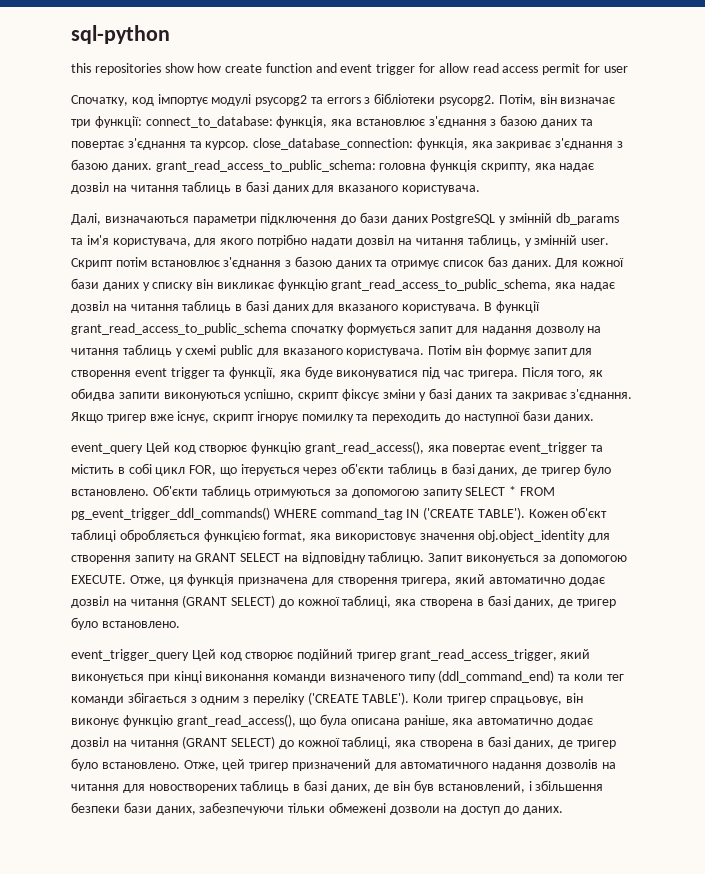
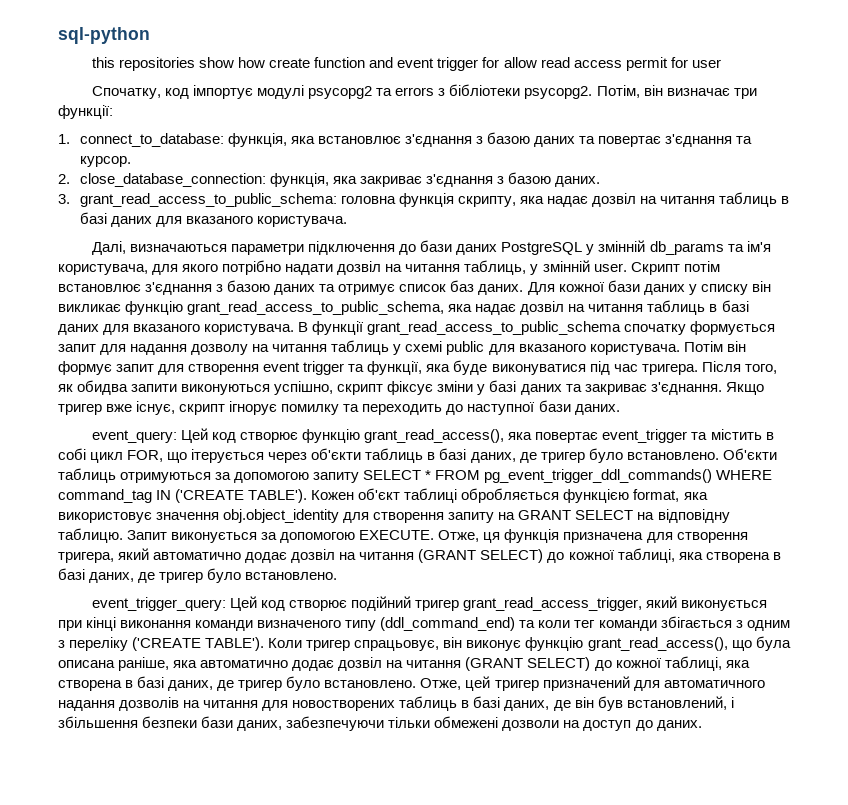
(142, 122) none -> [58,134,70,144] // 1.
(250, 145) none -> [58,174,70,184] // 2.
(152, 167) none -> [58,194,70,204] // 3.
[71,443,143,454] event_query -> [92,430,178,443] event_query:
[71,649,189,661] event_trigger_query -> [92,597,227,611] event_trigger_query:

